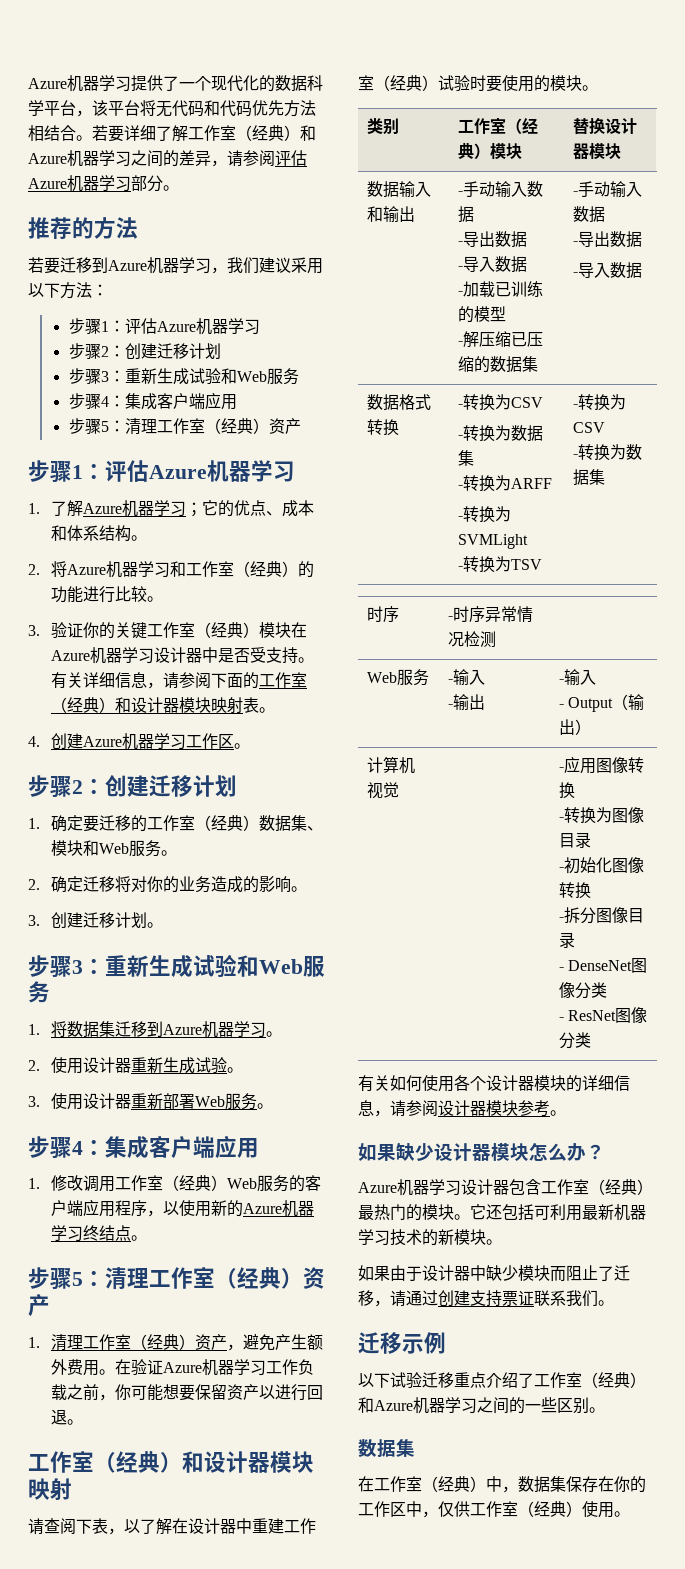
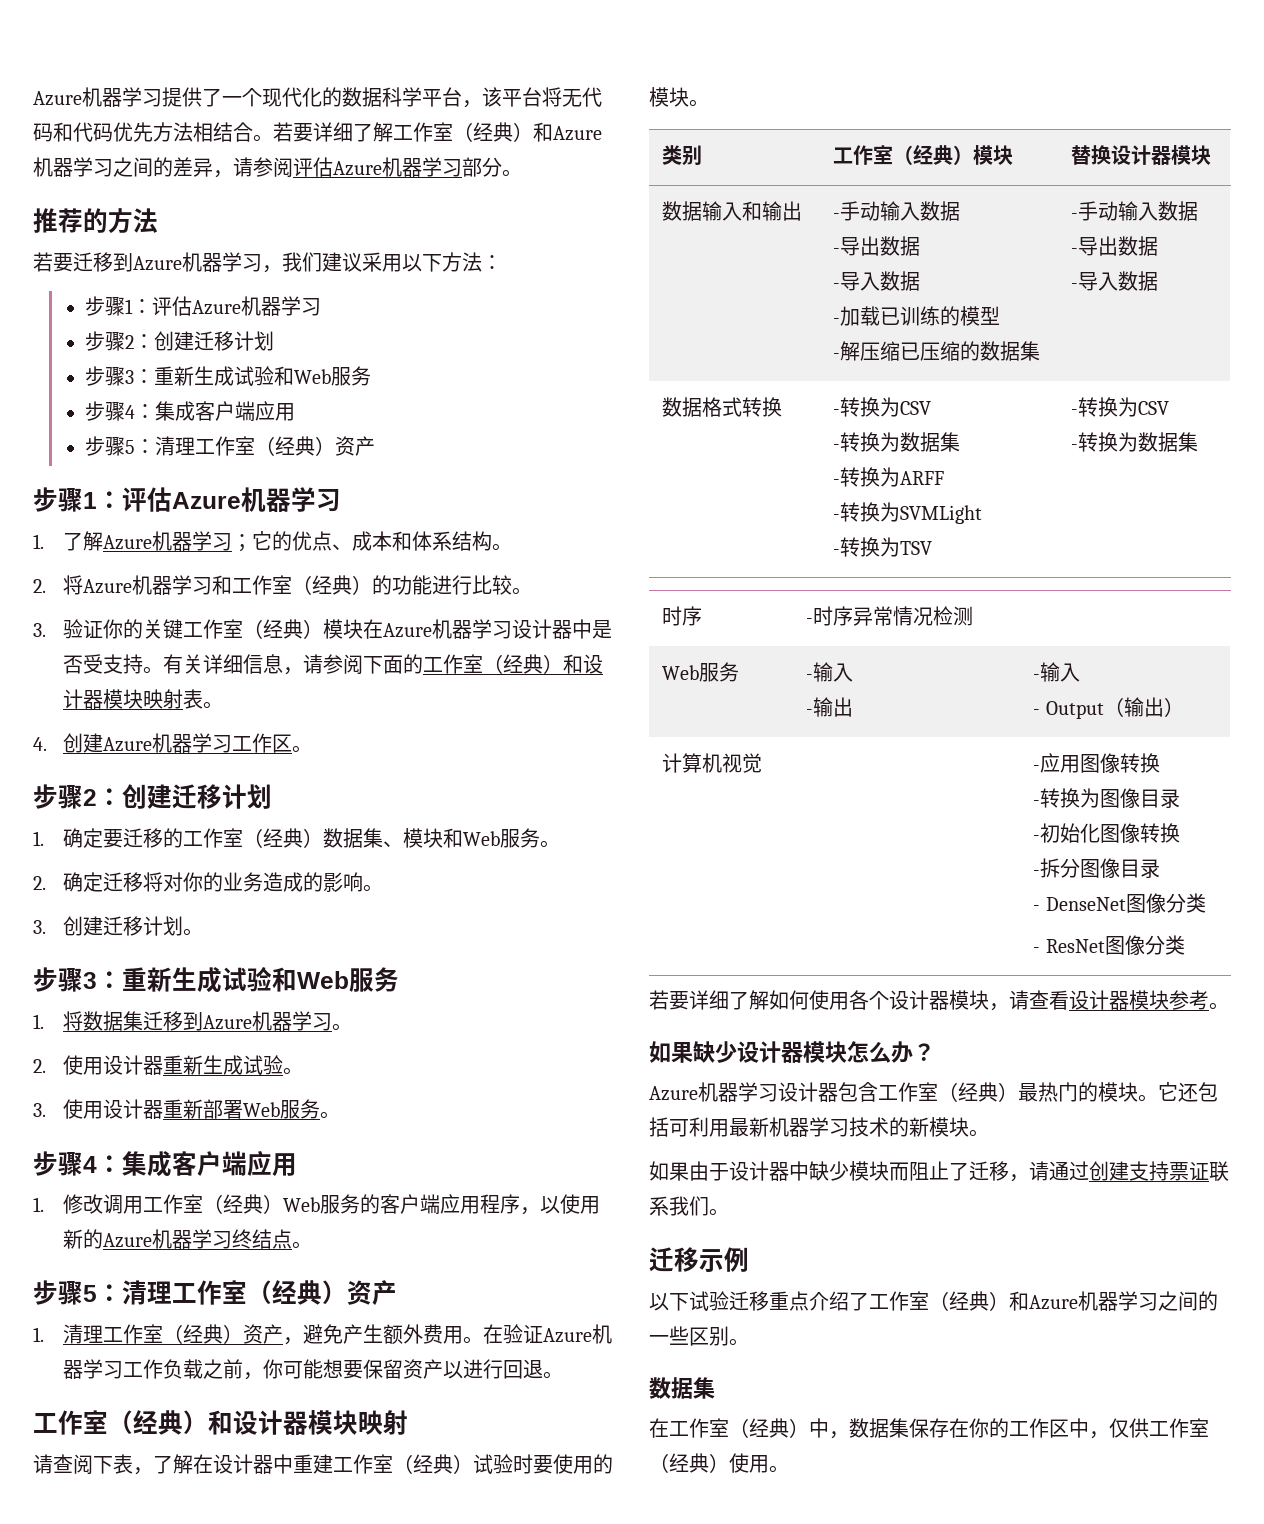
[124,1519,140,1533] 以 -> (153, 1471) none
[358,1075,390,1092] 有关 -> [649,990,769,1010] 若要详细了解
[566,1075,630,1092] [358,1100,438,1117] 的详细信息，请参阅 -> [989,990,1069,1011] ，请查看

